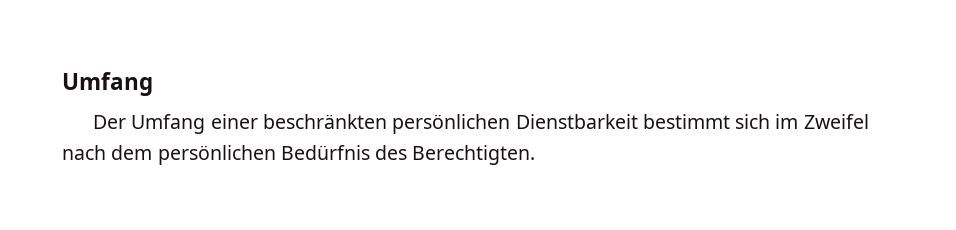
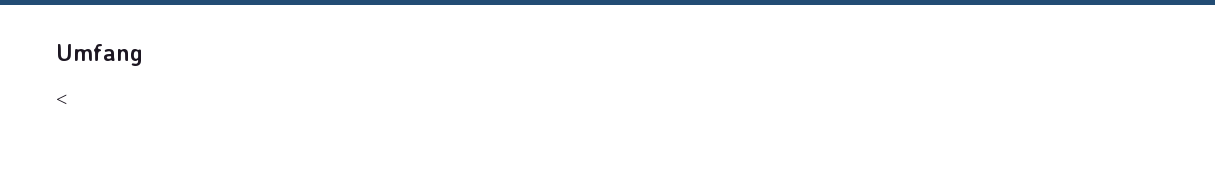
[93,114,869,134] [62,145,536,165] Der Umfang einer beschränkten persönlichen Dienstbarkeit bestimmt sich im Zweifel nach dem persönlichen Bedürfnis des Berechtigten. -> [56,94,67,106] <

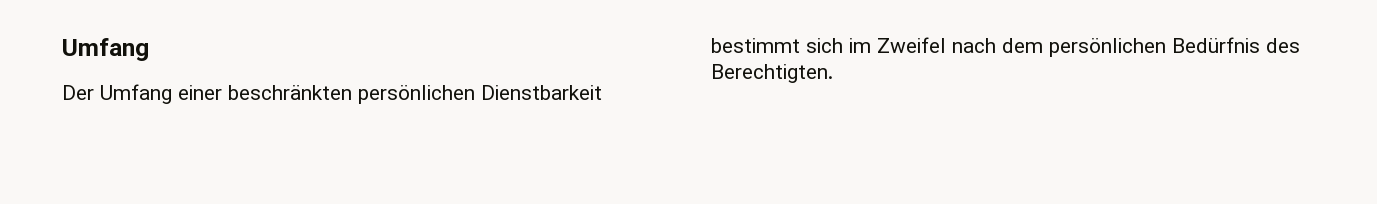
[56,94,67,106] < -> [62,84,602,104] [711,37,1300,57] [711,64,833,83] Der Umfang einer beschränkten persönlichen Dienstbarkeit bestimmt sich im Zweifel nach dem persönlichen Bedürfnis des Berechtigten.

